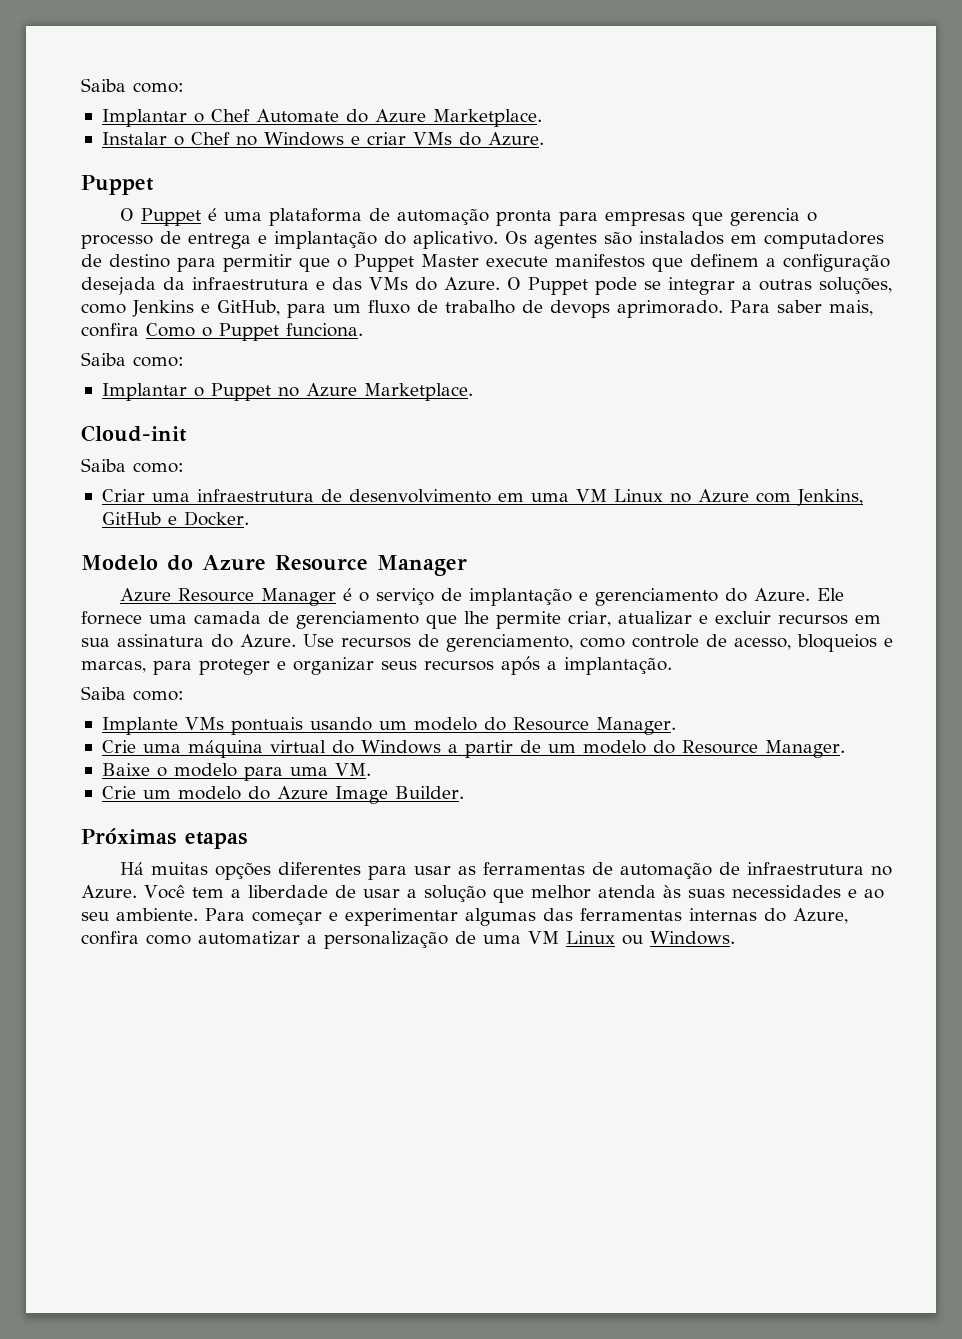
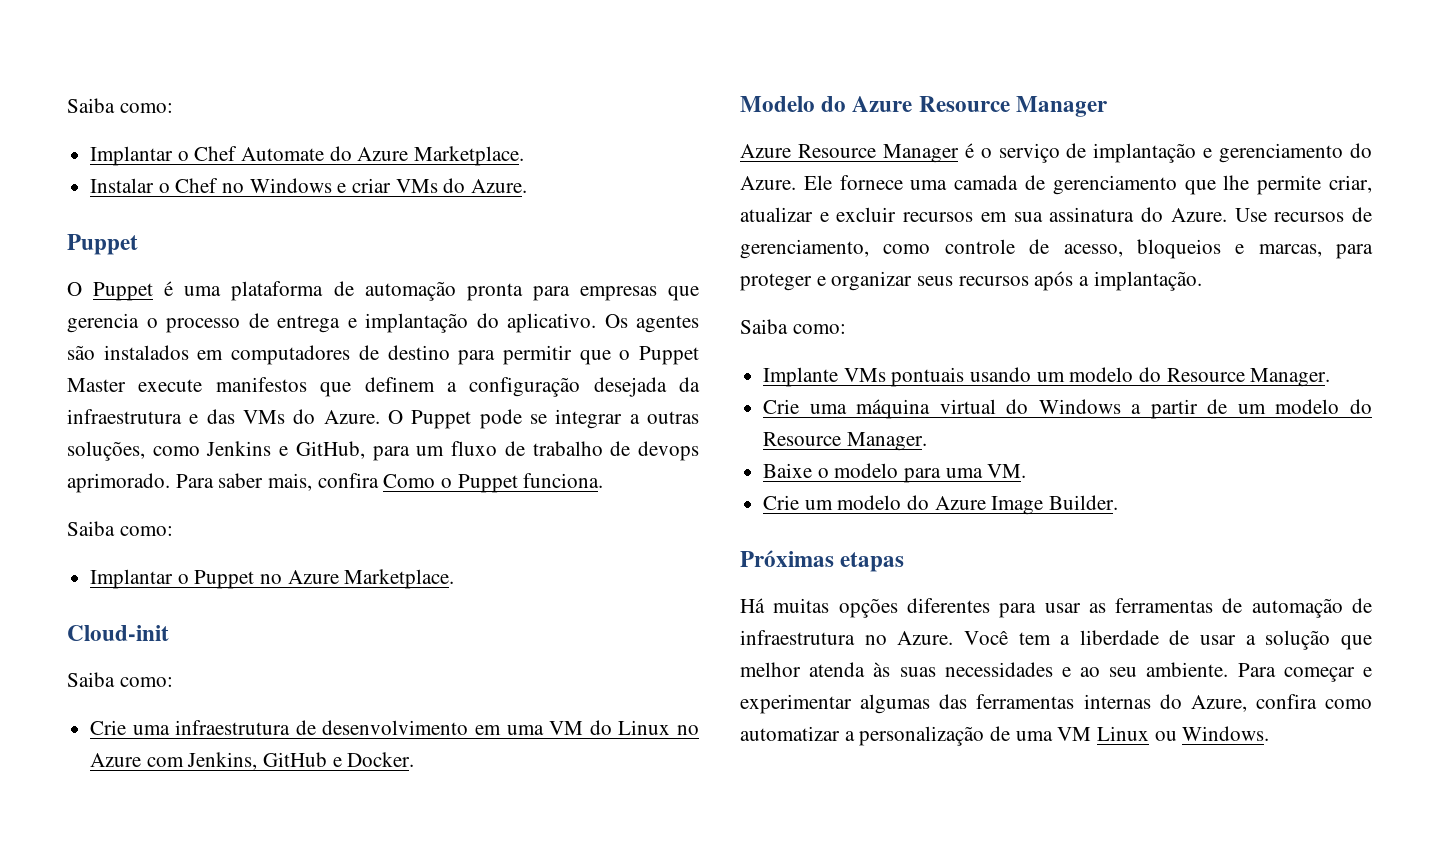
[101,489,145,502] Criar -> [90,720,127,735] Crie
(607, 495) none -> [589,720,612,735] do

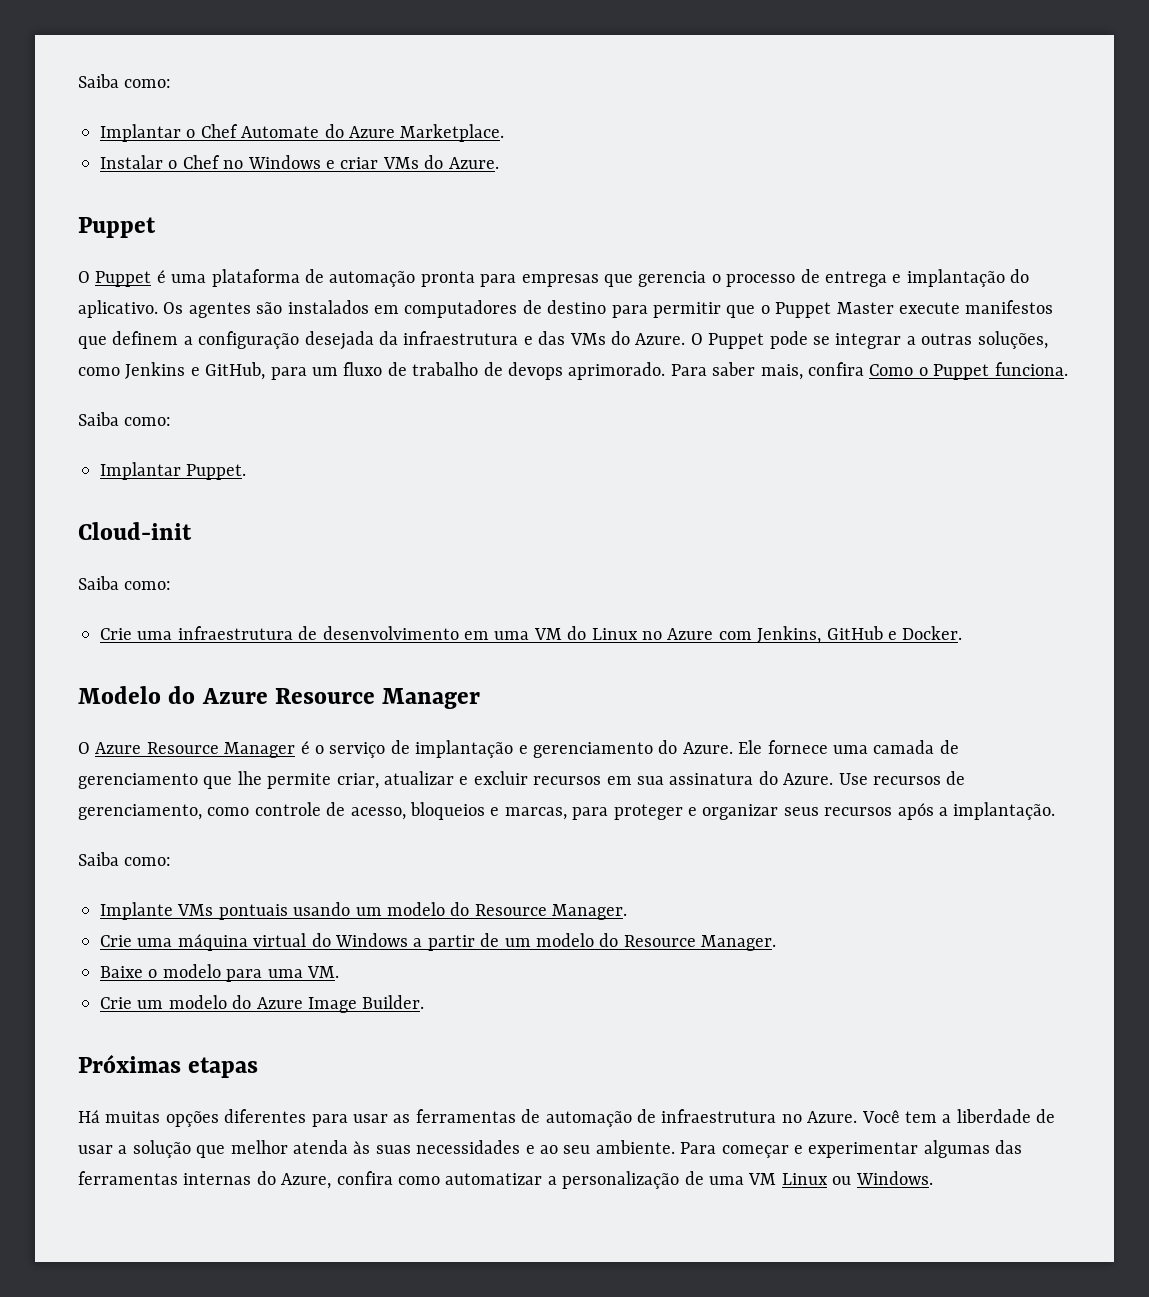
[177,569,455,589] o Puppet no Azure Marketplace. -> [186,464,247,480] Puppet.
(1107, 106) none -> [78,742,90,754] O

